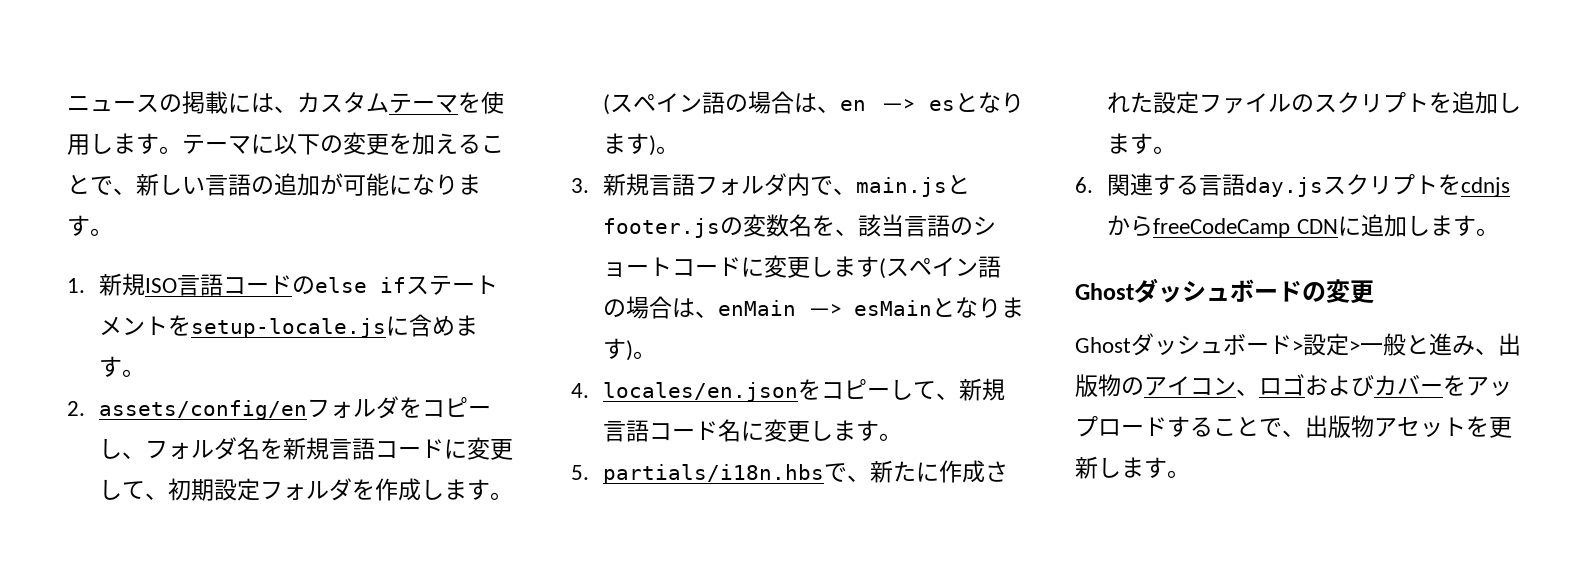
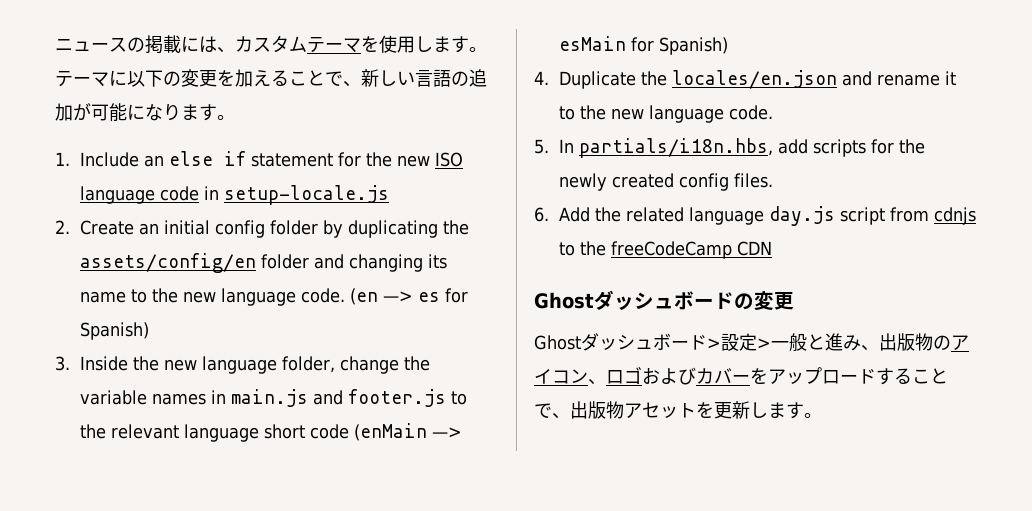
[99,273,499,296] [99,314,479,338] [99,356,146,377] [67,396,492,420] [99,437,514,460] [99,478,514,501] [603,91,1024,115] [603,133,680,156] [571,173,971,197] [603,214,997,238] [603,255,1002,279] [603,296,1024,319] [603,338,657,361] [571,378,1006,402] [603,419,903,442] [571,460,1009,484] [1107,91,1522,114] [1107,133,1177,154] [1075,173,1511,197] [1107,215,1154,237] 新規ISO言語コードのelse ifステートメントをsetup-locale.jsに含めます。 // 2. assets/config/enフォルダをコピーし、フォルダ名を新規言語コードに変更して、初期設定フォルダを作成します。(スペイン語の場合は、en —> esとなります)。 // 3.新規言語フォルダ内で、main.jsとfooter.jsの変数名を、該当言語のショートコードに変更します(スペイン語の場合は、enMain —> esMainとなります)。 // 4. locales/en.jsonをコピーして、新規言語コード名に変更します。 // 5. partials/i18n.hbsで、新たに作成された設定ファイルのスクリプトを追加します。 // 6.関連する言語day.jsスクリプトをcdnjsから -> [80,151,464,167] [80,185,390,205] [55,220,470,238] [80,253,448,273] [80,288,469,306] [80,322,150,340] [55,356,431,374] [80,389,468,407] [80,423,463,442] [559,36,729,55] [534,70,957,89] [559,105,774,123] [534,138,926,158] [559,173,774,191] [534,206,977,226] [559,241,607,256] Include an else if statement for the new ISO language code in setup-locale.js // 2. Create an initial config folder by duplicating the assets/config/en folder and changing its name to the new language code. (en —> es for Spanish) // 3. Inside the new language folder, change the variable names in main.js and footer.js to the relevant language short code (enMain —> esMain for Spanish) // 4. Duplicate the locales/en.json and rename it to the new language code. // 5. In partials/i18n.hbs, add scripts for the newly created config files. // 6. Add the related language day.js script from cdnjs to the
[1337,214,1499,237] に追加します。 -> (773, 248) none

